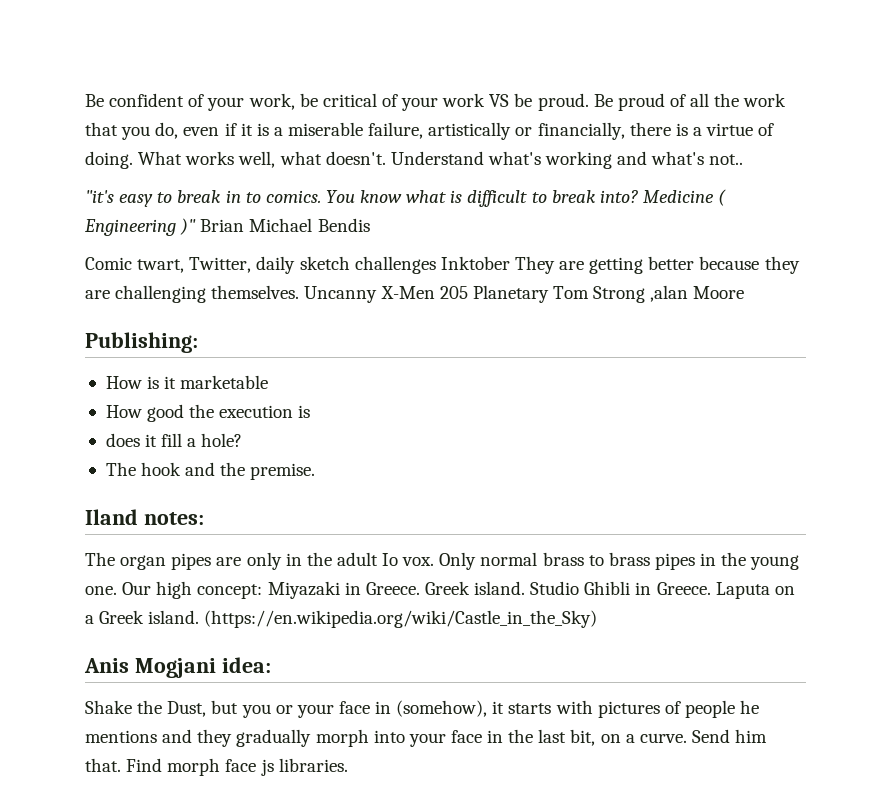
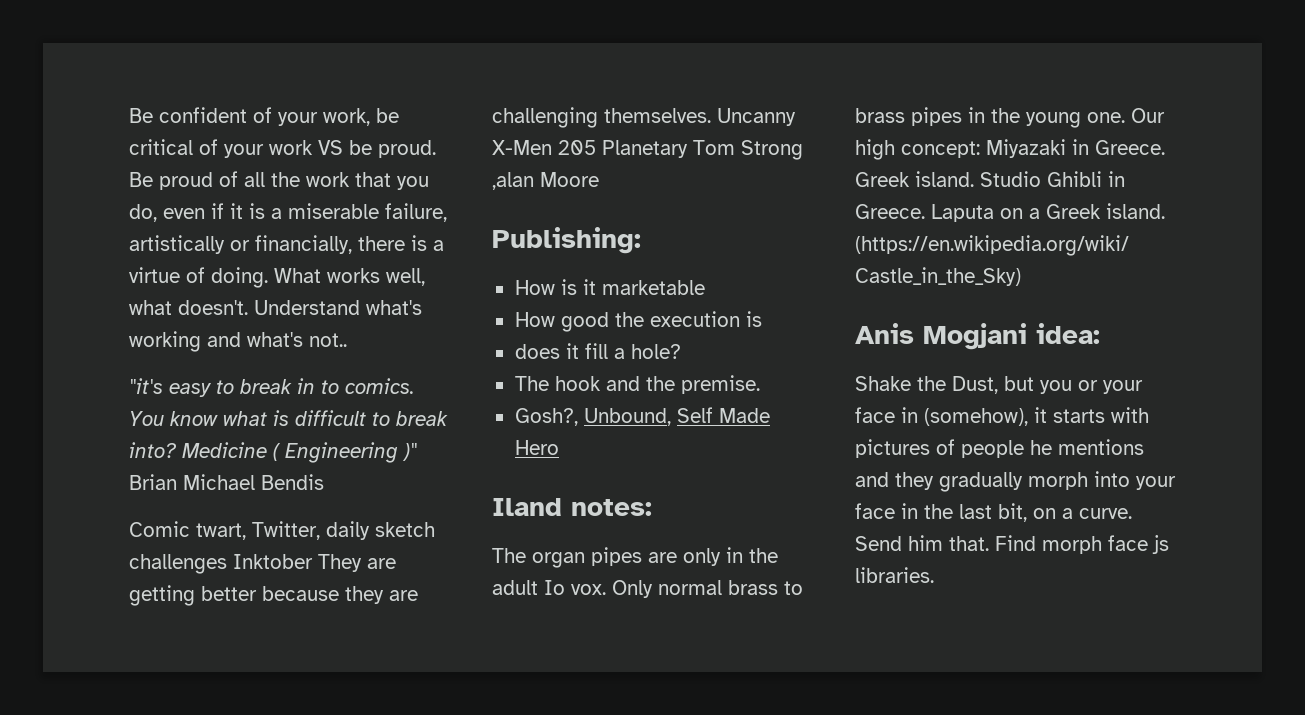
(316, 471) none -> [514,407,770,426] [514,440,559,455] // Gosh?, Unbound, Self Made Hero

